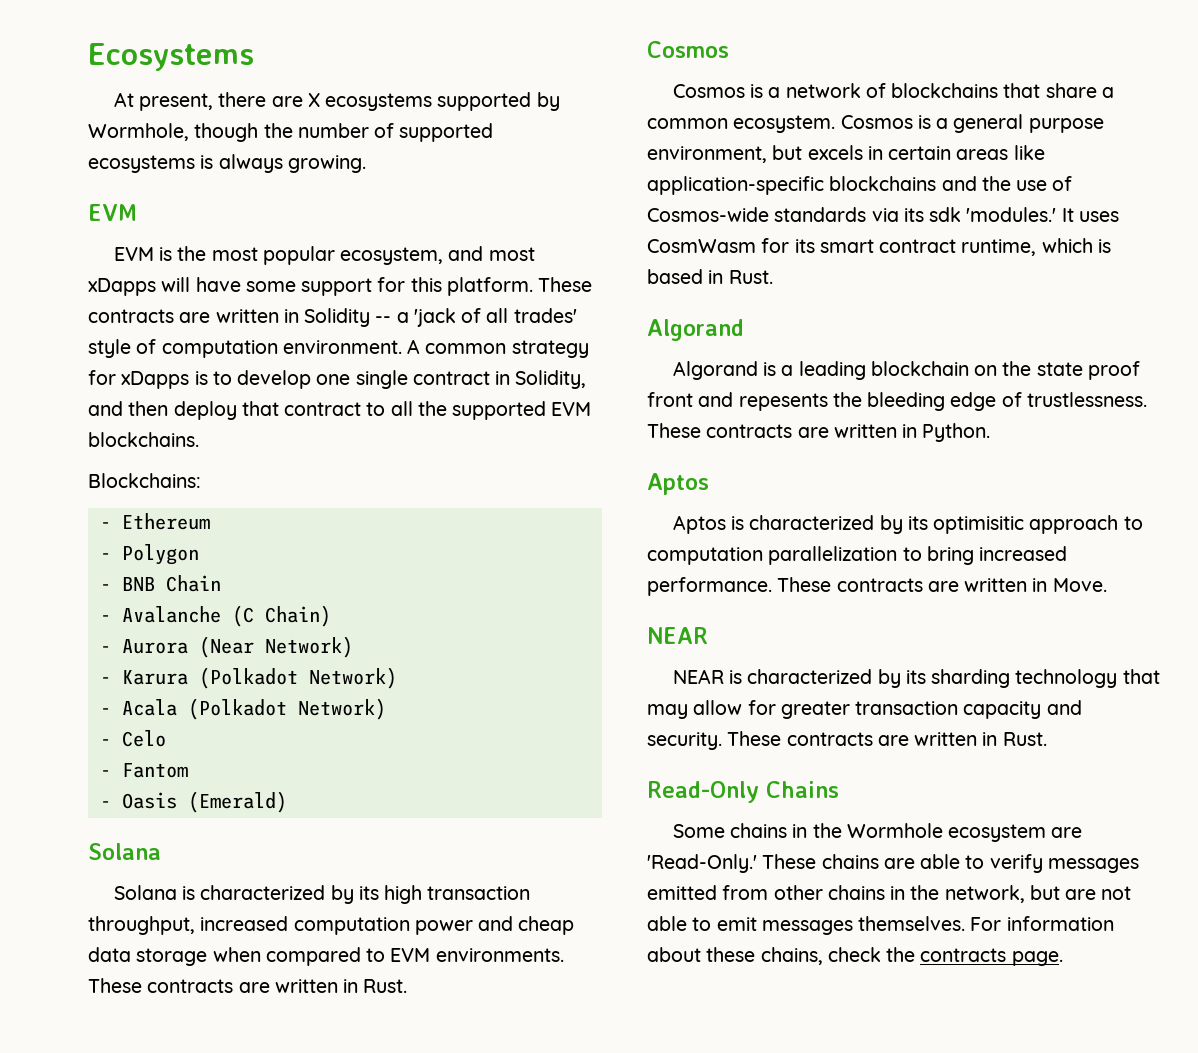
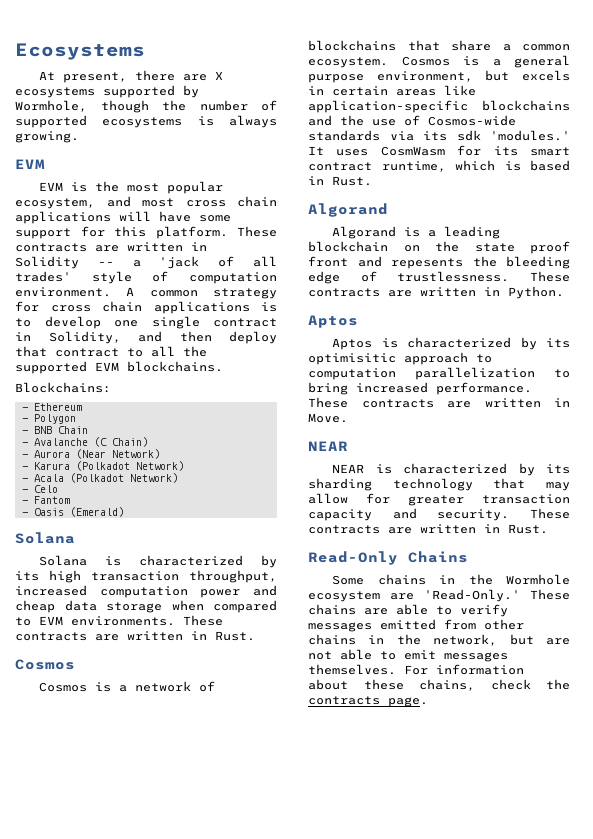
[88,278,156,296] xDapps -> [185,196,277,207] [15,211,111,224] cross chain applications
[121,371,190,389] xDapps -> [50,301,250,314] cross chain applications

